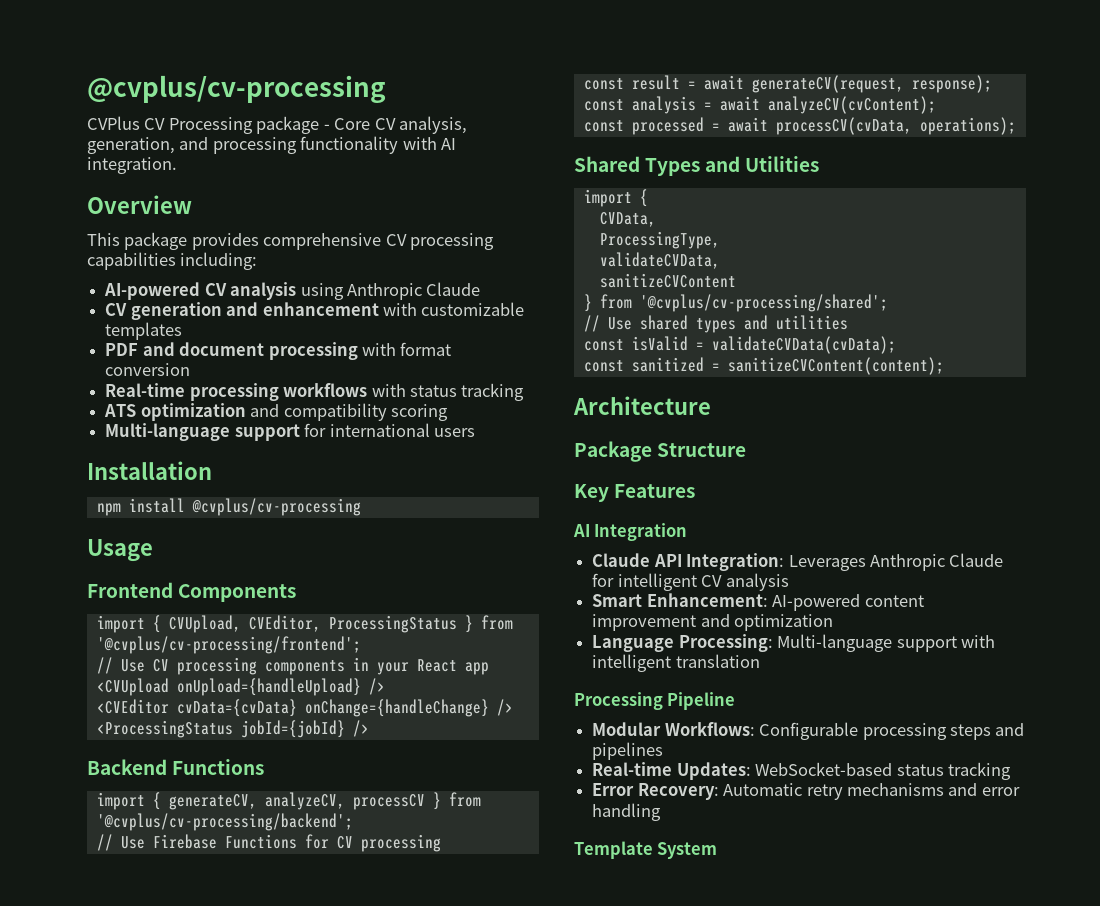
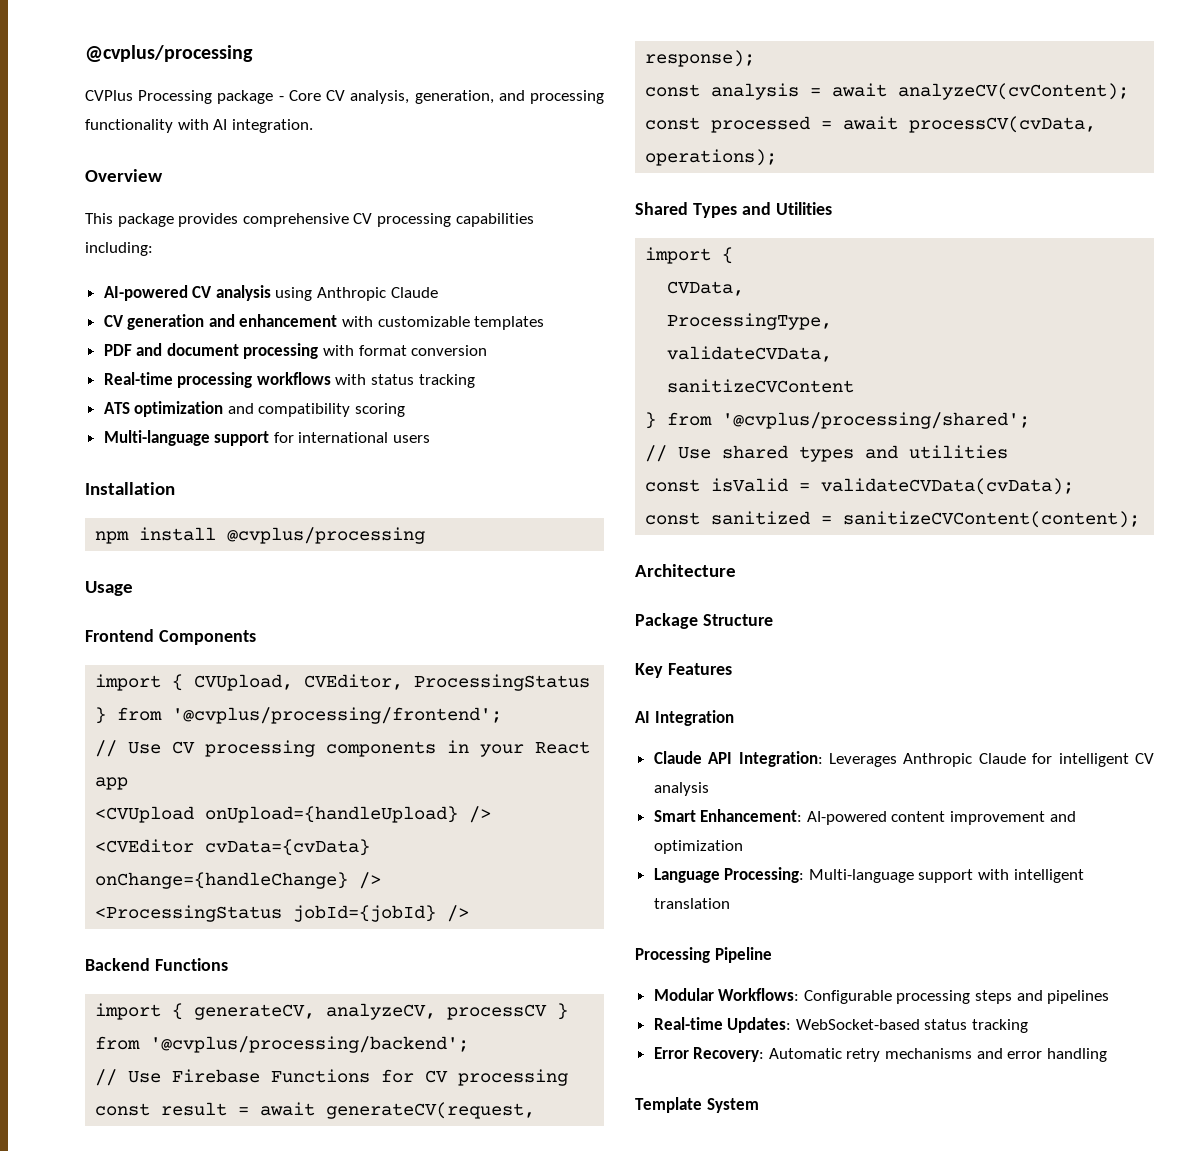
[87,75,386,103] @cvplus/cv-processing -> [85,45,253,62] @cvplus/processing
[144,118,166,130] CV -> (133, 95) none
[191,498,361,516] @cvplus/cv-processing -> [227,527,426,544] @cvplus/processing
[96,636,361,654] '@cvplus/cv-processing/frontend'; -> [172,707,503,724] '@cvplus/processing/frontend';
[96,813,353,831] '@cvplus/cv-processing/backend'; -> [150,1036,470,1053] '@cvplus/processing/backend';
[639,294,888,312] '@cvplus/cv-processing/shared'; -> [722,412,1031,429] '@cvplus/processing/shared';

